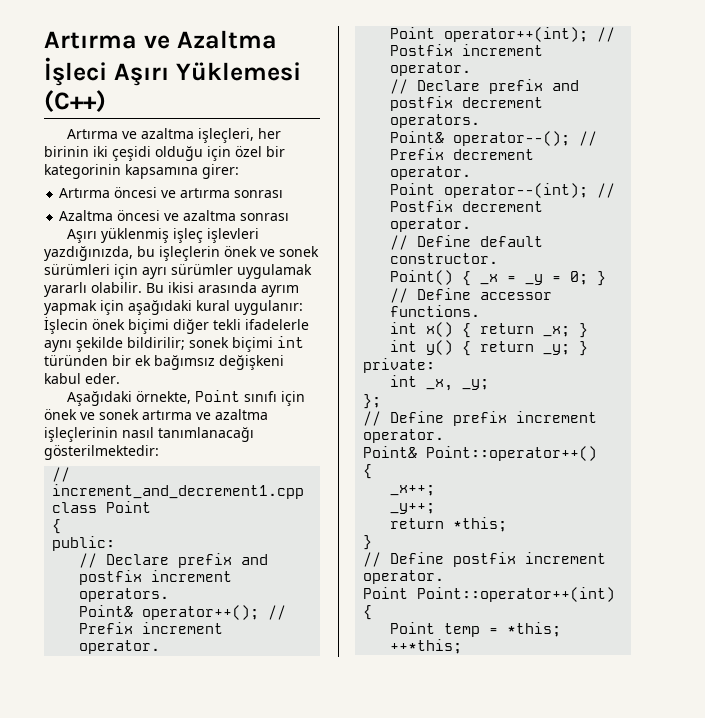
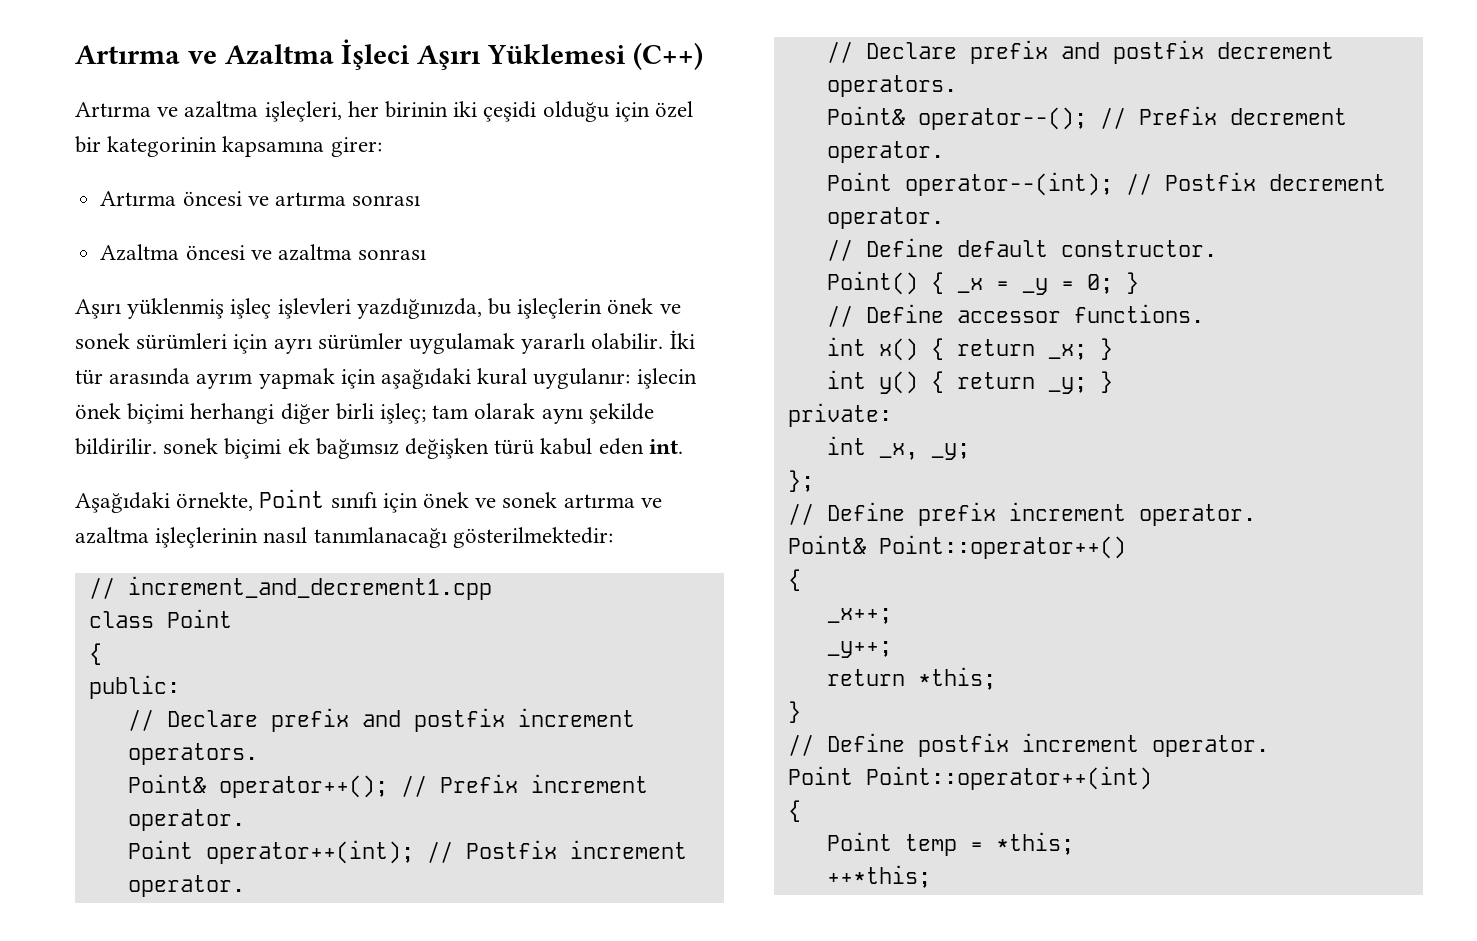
[146,282,194,293] Bu ikisi -> [669,330,695,349] [75,369,103,385] İki tür
[44,317,88,334] İşlecin -> [636,368,697,389] işlecin
[173,319,309,334] diğer tekli ifadelerle -> [190,403,536,424] herhangi diğer birli işleç; tam olarak
[127,337,185,350] bildirilir; -> [75,438,157,455] bildirilir.
[277,336,304,348] [44,355,284,370] [44,373,120,384] int türünden bir ek bağımsız değişkeni kabul eder. -> [287,438,683,459] ek bağımsız değişken türü kabul eden int.

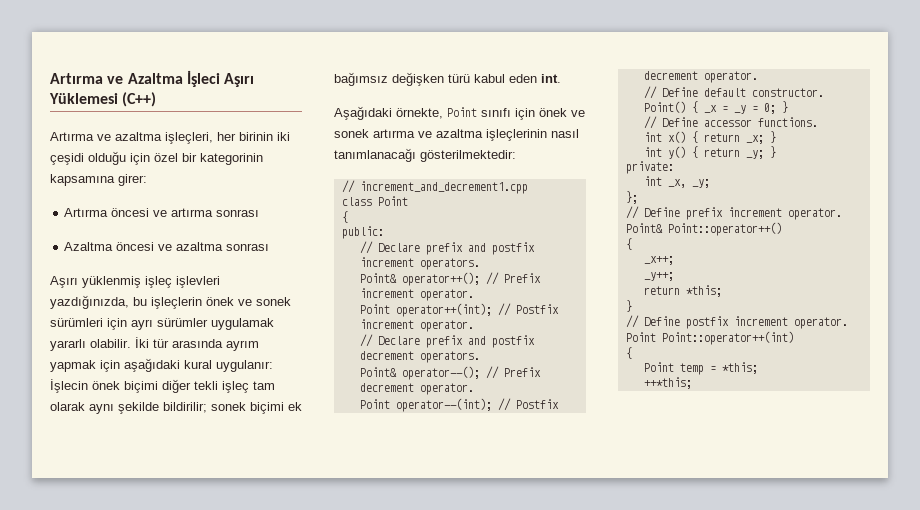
[636,368,697,389] işlecin -> [50,379,88,393] İşlecin
[190,403,427,424] herhangi diğer birli işleç; -> [162,379,249,393] diğer tekli işleç
[75,438,157,455] bildirilir. -> [163,402,207,413] bildirilir;

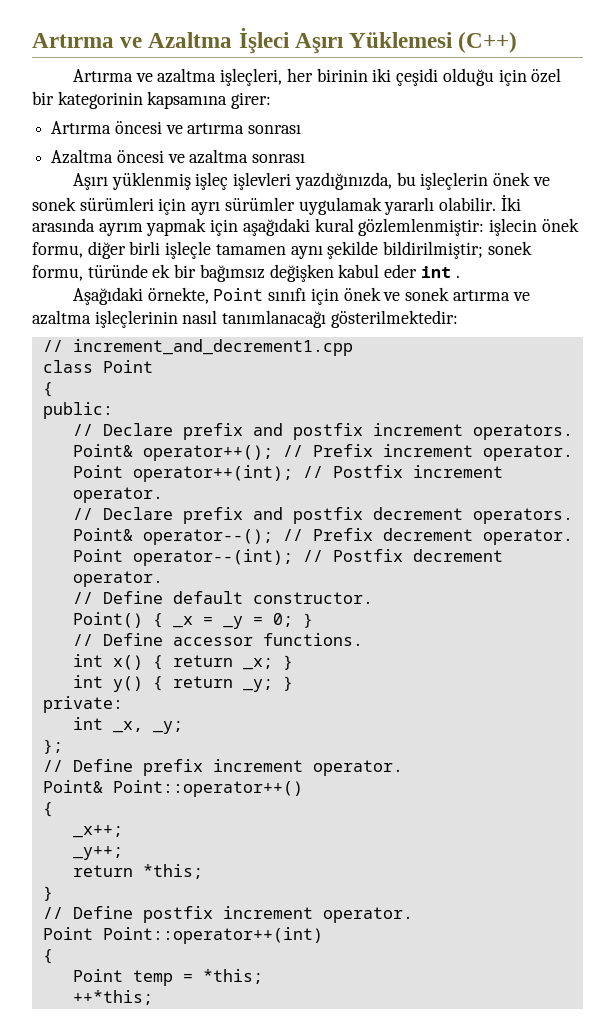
[153,339,169,348] tür -> (521, 202) none
[216,360,273,372] [50,379,275,393] [50,402,302,414] [334,72,561,86] uygulanır: İşlecin önek biçimi diğer tekli işleç tam olarak aynı şekilde bildirilir; sonek biçimi ek bağımsız değişken türü kabul eden int. -> [358,218,579,236] [32,241,532,259] [32,264,460,282] gözlemlenmiştir: işlecin önek formu, diğer birli işleçle tamamen aynı şekilde bildirilmiştir; sonek formu, türünde ek bir bağımsız değişken kabul eder int .

